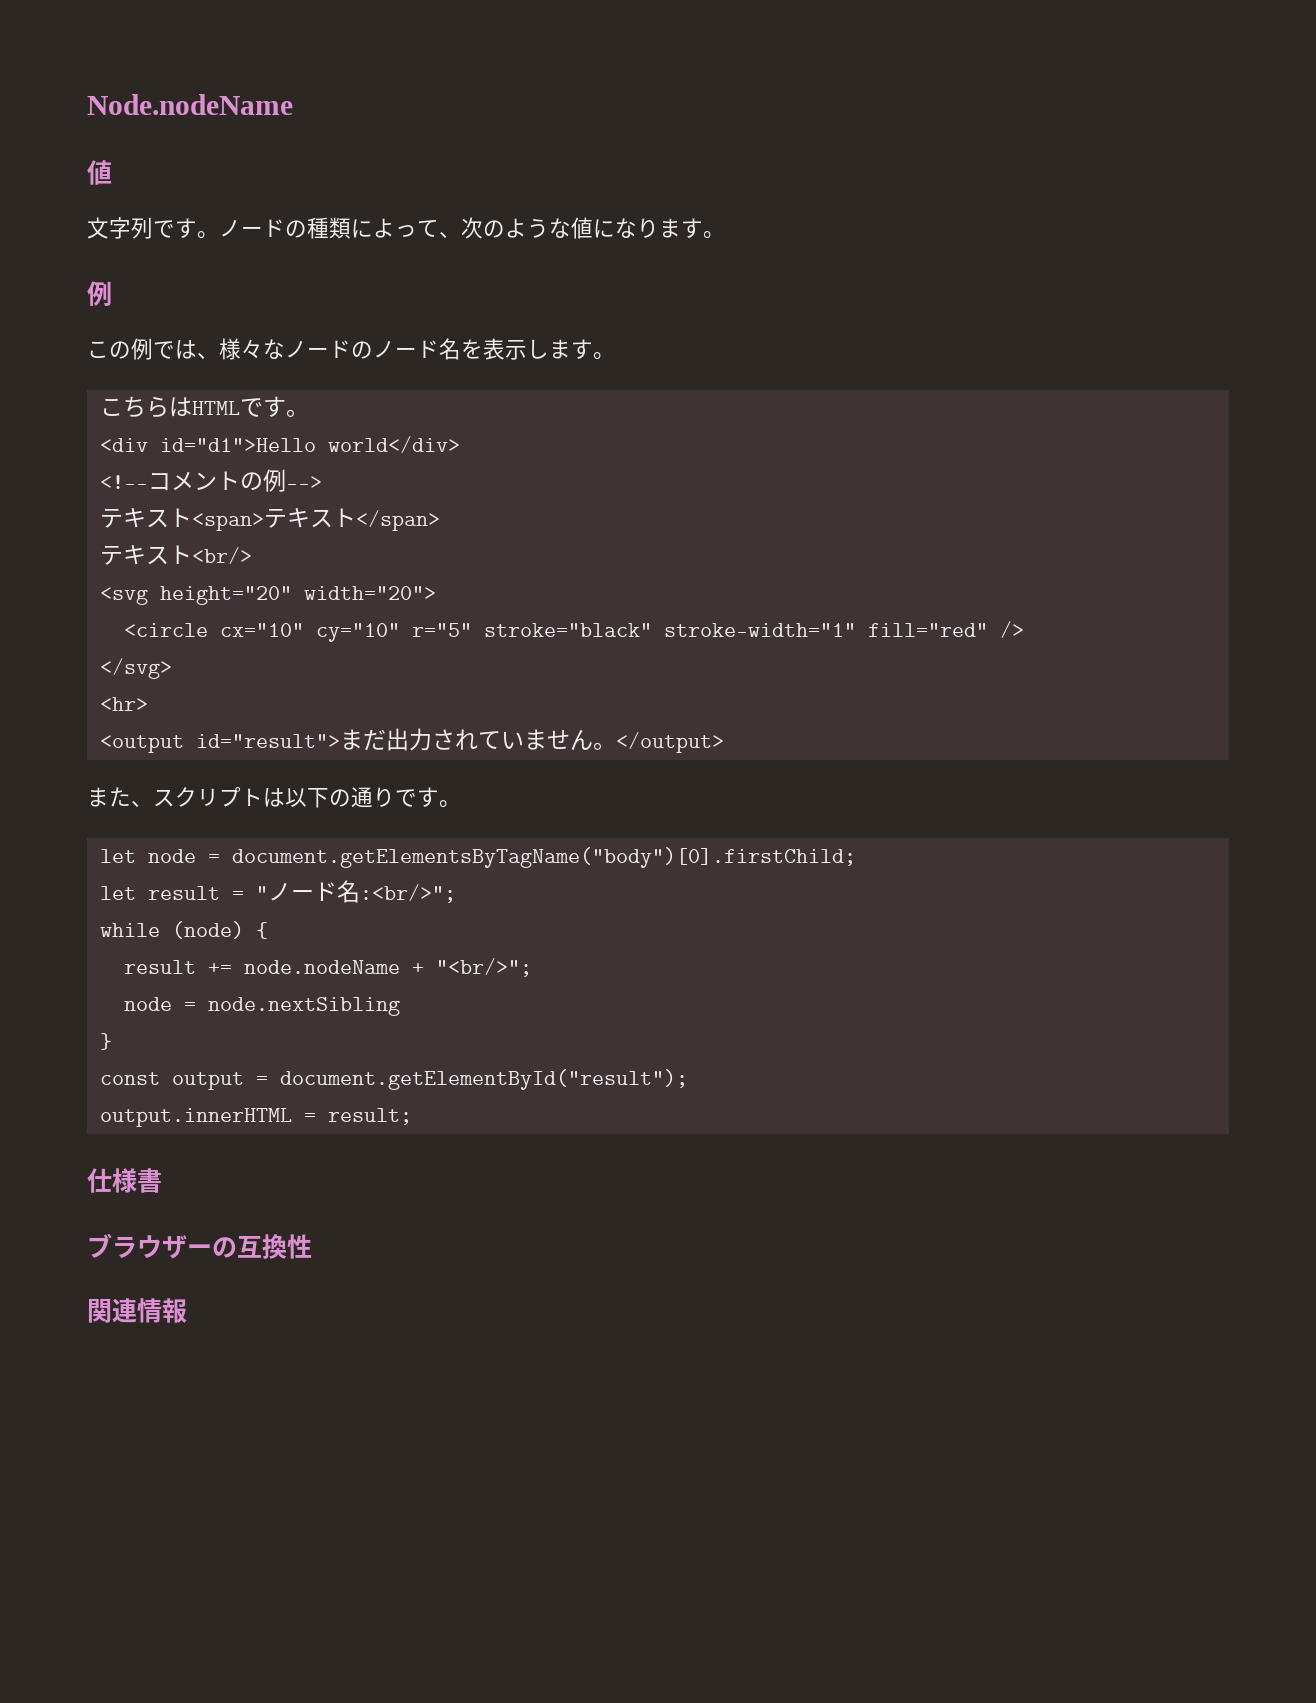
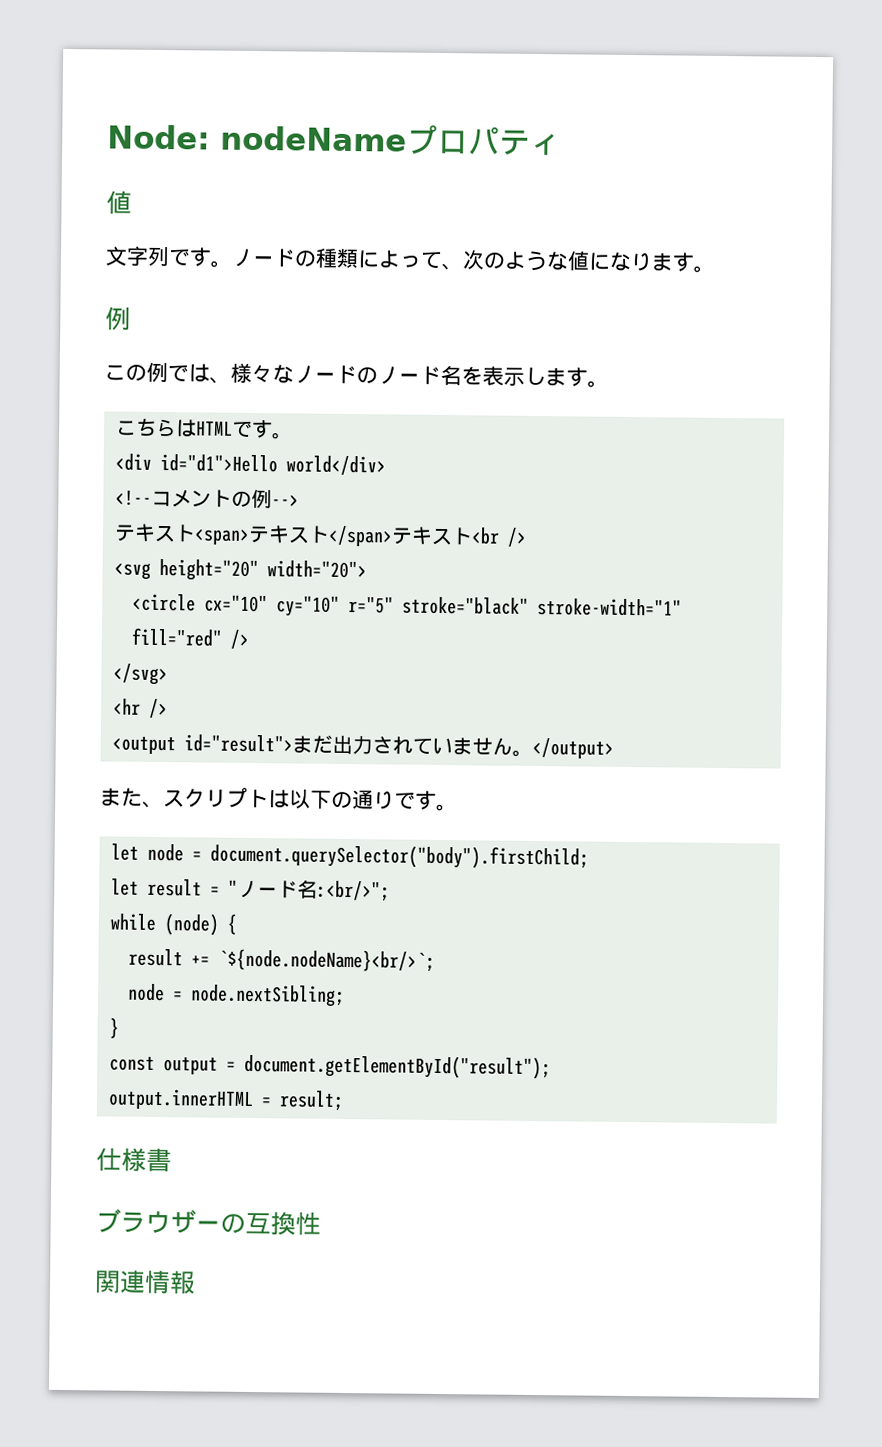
[87,94,293,115] Node.nodeName -> [107,124,562,156] Node: nodeNameプロパティ
[99,545,252,565] // テキスト<br/> -> [391,526,528,547] テキスト<br />
[99,697,148,711] <hr> -> [113,698,169,719] <hr />
[231,847,856,868] document.getElementsByTagName("body")[0].firstChild; -> [210,843,590,870] document.querySelector("body").firstChild;
[243,958,532,977] [123,997,400,1016] node.nodeName + "<br/>"; // node = node.nextSibling -> [218,948,436,972] [128,983,346,1007] `${node.nodeName}<br/>`; // node = node.nextSibling;

